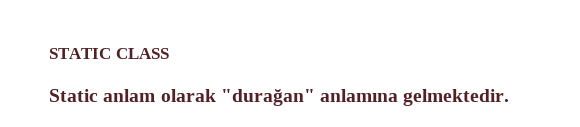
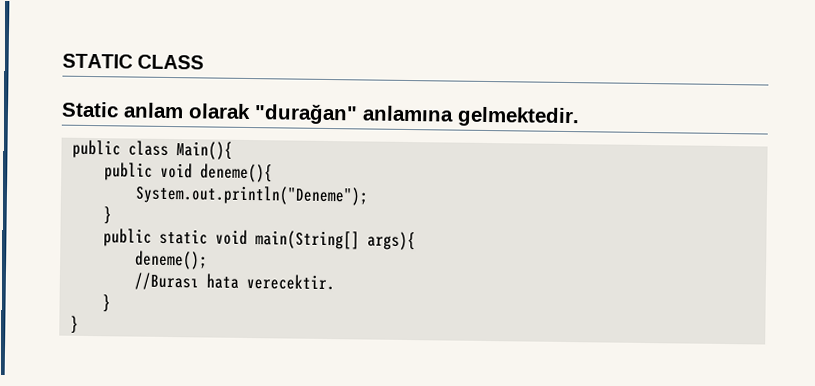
(510, 97) none -> [71,139,233,160] [103,162,273,183] [134,184,369,206] [102,206,112,225] [102,228,416,251] [134,250,208,270] [133,272,335,291] [101,294,111,313] [69,315,79,334] // public class Main(){ // public void deneme(){ // System.out.println("Deneme"); // } // public static void main(String[] args){ // deneme(); // //Burası hata verecektir. // } // }

